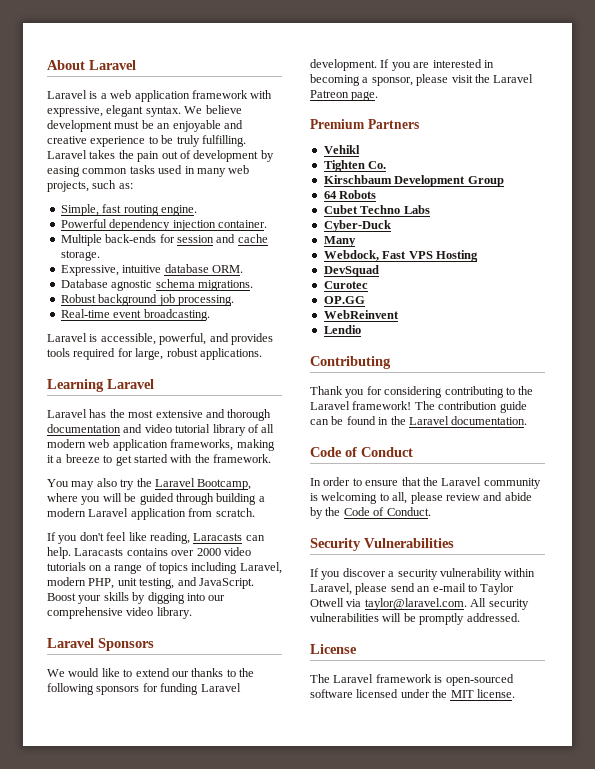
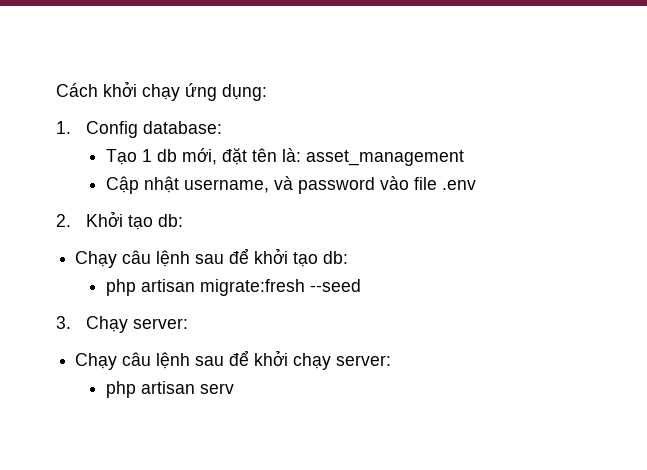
[47,60,136,70] [47,90,273,102] [47,105,242,117] [47,120,243,132] [47,135,246,147] [47,150,274,162] [47,165,250,177] [47,180,133,192] [60,204,197,216] [60,219,267,231] [60,234,268,246] [60,250,100,261] [60,264,243,276] [60,279,253,291] [60,294,234,306] [60,309,210,321] [47,333,273,345] [47,348,262,360] [47,379,154,392] [47,409,272,421] [47,424,275,436] [47,439,275,451] [47,454,271,466] [47,478,252,490] [47,493,265,505] [47,508,255,520] [47,532,265,544] [47,547,251,559] [47,562,282,574] [47,577,254,589] [47,592,226,604] [47,607,192,619] [47,638,154,651] [47,668,254,677] [47,683,241,695] [310,59,494,71] [310,74,534,86] [310,90,379,101] [310,119,419,129] [323,145,360,154] [323,160,387,172] [323,175,504,187] [323,190,377,199] [323,205,430,214] [323,220,391,232] [323,236,356,247] [323,250,478,262] [323,265,379,277] [323,281,368,289] [323,296,365,304] [323,310,399,319] [323,325,361,334] [310,356,391,369] [310,386,534,398] [310,401,527,413] [310,416,528,425] [310,447,413,457] [310,477,541,489] [310,492,532,504] [310,507,431,519] [310,538,454,551] [310,568,536,580] [310,583,515,595] [310,598,529,610] [310,613,520,625] [310,644,357,654] [310,674,514,686] [310,689,515,698] About Laravel // Laravel is a web application framework with expressive, elegant syntax. We believe development must be an enjoyable and creative experience to be truly fulfilling. Laravel takes the pain out of development by easing common tasks used in many web projects, such as: // Simple, fast routing engine. // Powerful dependency injection container. // Multiple back-ends for session and cache storage. // Expressive, intuitive database ORM. // Database agnostic schema migrations. // Robust background job processing. // Real-time event broadcasting. // Laravel is accessible, powerful, and provides tools required for large, robust applications. // Learning Laravel // Laravel has the most extensive and thorough documentation and video tutorial library of all modern web application frameworks, making it a breeze to get started with the framework. // You may also try the Laravel Bootcamp, where you will be guided through building a modern Laravel application from scratch. // If you don't feel like reading, Laracasts can help. Laracasts contains over 2000 video tutorials on a range of topics including Laravel, modern PHP, unit testing, and JavaScript. Boost your skills by digging into our comprehensive video library. // Laravel Sponsors // We would like to extend our thanks to the following sponsors for funding Laravel development. If you are interested in becoming a sponsor, please visit the Laravel Patreon page. // Premium Partners // Vehikl // Tighten Co. // Kirschbaum Development Group // 64 Robots // Cubet Techno Labs // Cyber-Duck // Many // Webdock, Fast VPS Hosting // DevSquad // Curotec // OP.GG // WebReinvent // Lendio // Contributing // Thank you for considering contributing to the Laravel framework! The contribution guide can be found in the Laravel documentation. // Code of Conduct // In order to ensure that the Laravel community is welcoming to all, please review and abide by the Code of Conduct. // Security Vulnerabilities // If you discover a security vulnerability within Laravel, please send an e-mail to Taylor Otwell via taylor@laravel.com. All security vulnerabilities will be promptly addressed. // License // The Laravel framework is open-sourced software licensed under the MIT license. -> [56,81,267,101] [56,121,223,138] [105,148,464,166] [105,176,476,194] [56,211,184,230] [75,248,349,268] [105,279,361,296] [56,316,189,333] [75,350,392,370] [105,381,234,398] Cách khởi chạy ứng dụng: // 1. Config database: // Tạo 1 db mới, đặt tên là: asset_management // Cập nhật username, và password vào file .env // 2. Khởi tạo db: // Chạy câu lệnh sau để khởi tạo db: // php artisan migrate:fresh --seed // 3. Chạy server: // Chạy câu lệnh sau để khởi chạy server: // php artisan serv

